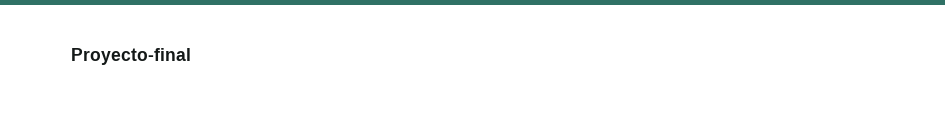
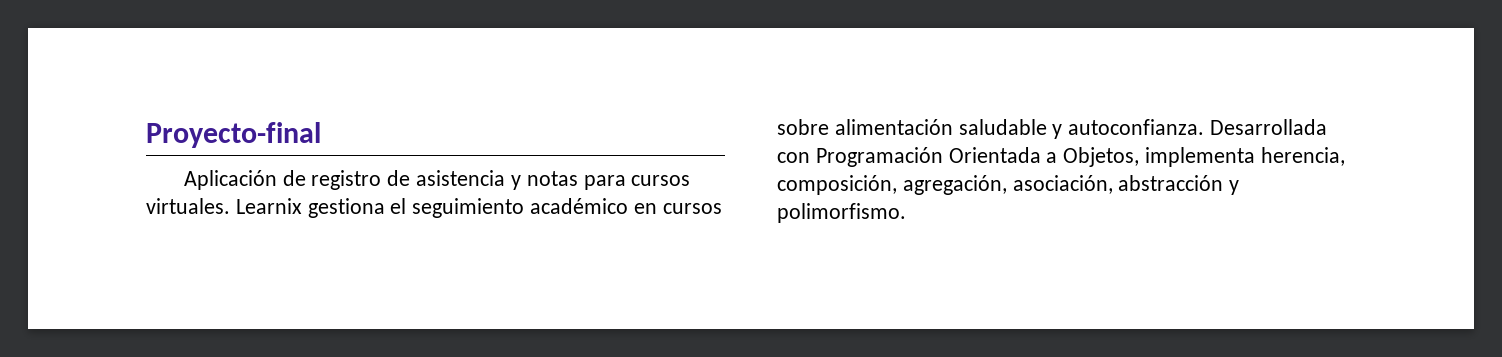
(191, 56) none -> [183,170,691,190] [146,198,722,218] [777,119,1328,139] [777,147,1345,167] [777,175,1240,195] [777,203,906,223] // Aplicación de registro de asistencia y notas para cursos virtuales. Learnix gestiona el seguimiento académico en cursos sobre alimentación saludable y autoconfianza. Desarrollada con Programación Orientada a Objetos, implementa herencia, composición, agregación, asociación, abstracción y polimorfismo.

